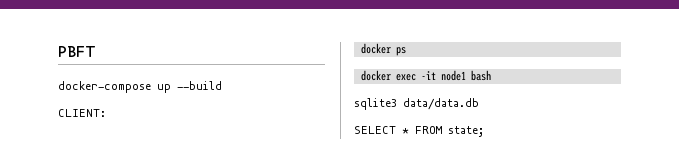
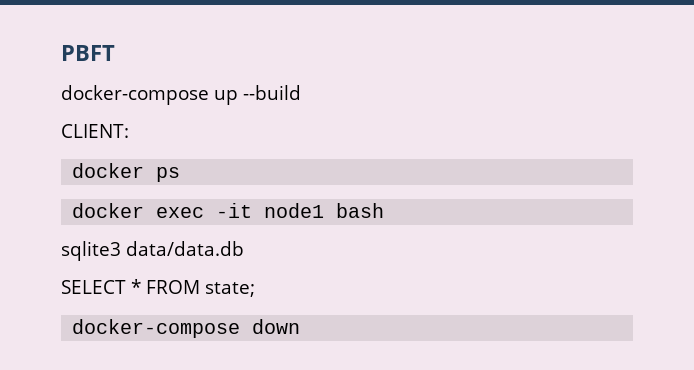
(484, 131) none -> [72,319,301,338] // docker-compose down

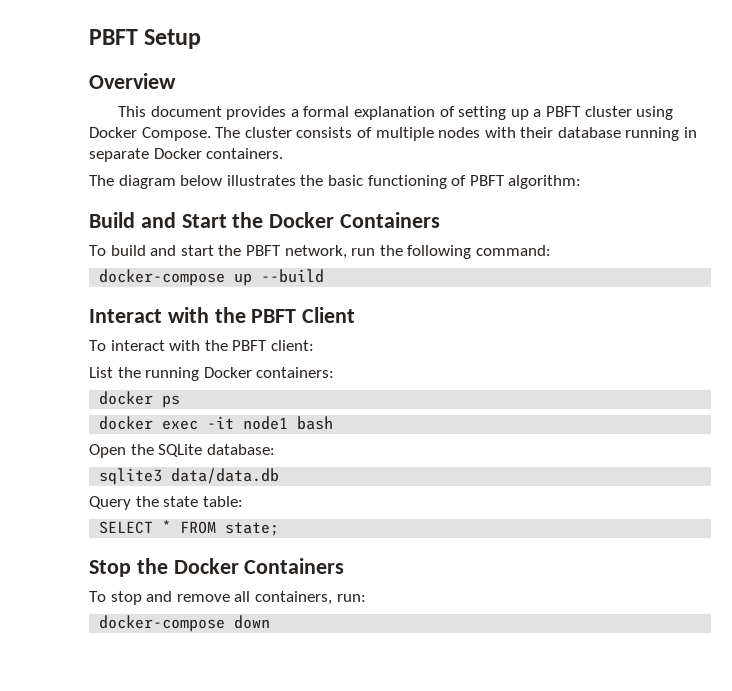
[61,45,115,61] [61,85,301,105] [61,124,129,138] PBFT // docker-compose up --build // CLIENT: -> [89,29,202,49] [89,73,176,89] [118,106,674,120] [89,127,698,141] [89,148,284,162] [89,175,582,189] [89,212,441,228] [89,245,551,259] [99,269,325,286] [89,307,356,323] [89,340,314,351] [89,367,335,381] PBFT Setup // Overview // This document provides a formal explanation of setting up a PBFT cluster using Docker Compose. The cluster consists of multiple nodes with their database running in separate Docker containers. // The diagram below illustrates the basic functioning of PBFT algorithm: // Build and Start the Docker Containers // To build and start the PBFT network, run the following command: // docker-compose up --build // Interact with the PBFT Client // To interact with the PBFT client: // List the running Docker containers:
[61,241,244,261] [61,279,255,297] sqlite3 data/data.db // SELECT * FROM state; -> [89,444,275,458] [99,468,280,485] [89,496,243,510] [99,520,280,536] [89,558,345,577] [89,591,366,605] Open the SQLite database: // sqlite3 data/data.db // Query the state table: // SELECT * FROM state; // Stop the Docker Containers // To stop and remove all containers, run:

